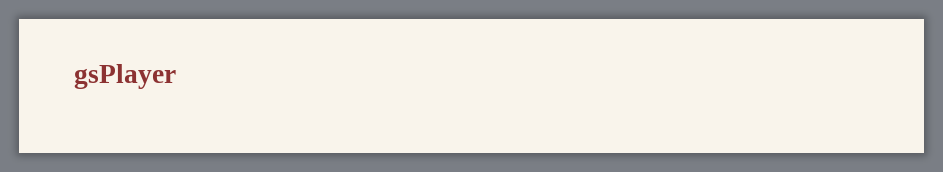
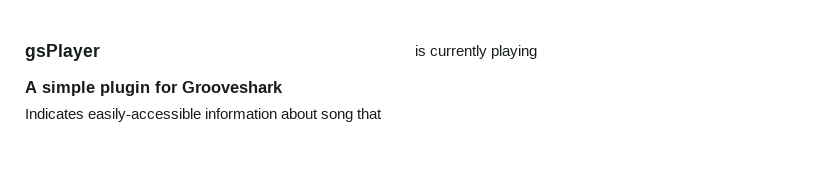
(176, 76) none -> [25,81,283,96] [25,108,383,122] [415,45,538,59] // A simple plugin for Grooveshark // Indicates easily-accessible information about song that is currently playing

